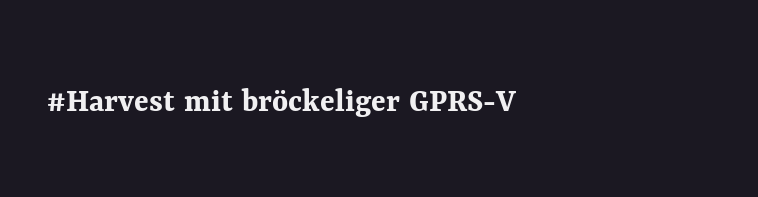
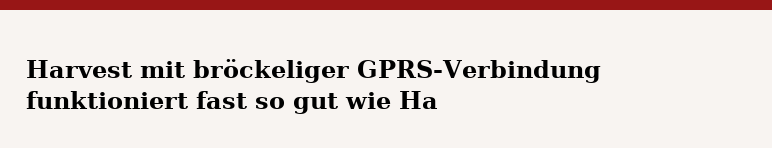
[47,91,175,111] #Harvest -> [26,60,132,78] Harvest
[409,91,517,111] GPRS-V -> [357,60,601,83] [26,91,438,114] GPRS-Verbindung funktioniert fast so gut wie Ha

